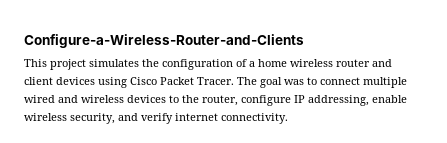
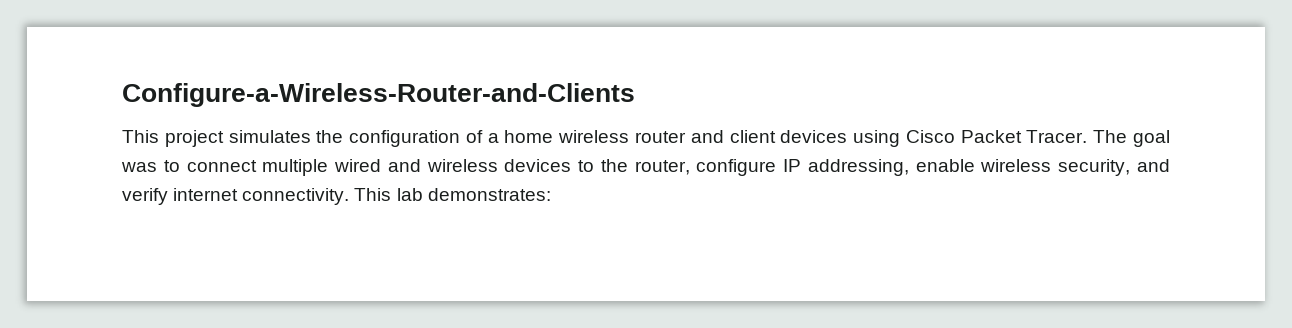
(288, 118) none -> [354,188,551,201] This lab demonstrates:

